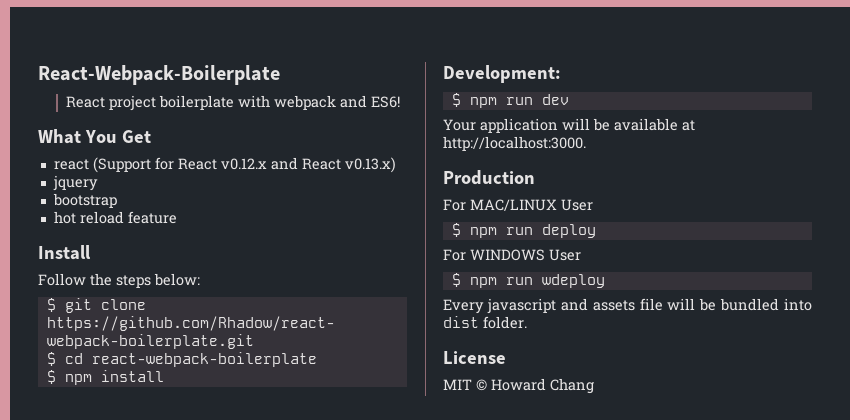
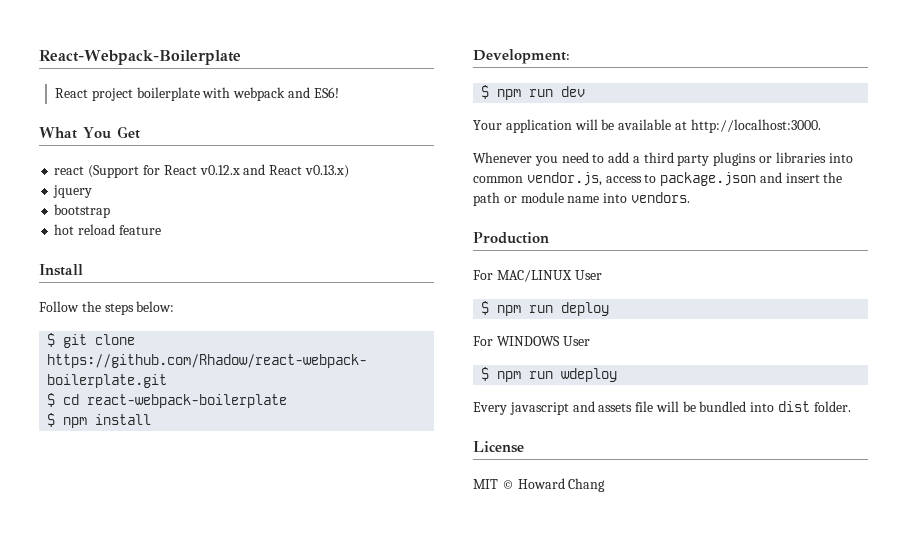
(586, 143) none -> [473,152,853,166] [473,172,843,186] [473,192,690,206] // Whenever you need to add a third party plugins or libraries into common vendor.js, access to package.json and insert the path or module name into vendors.

